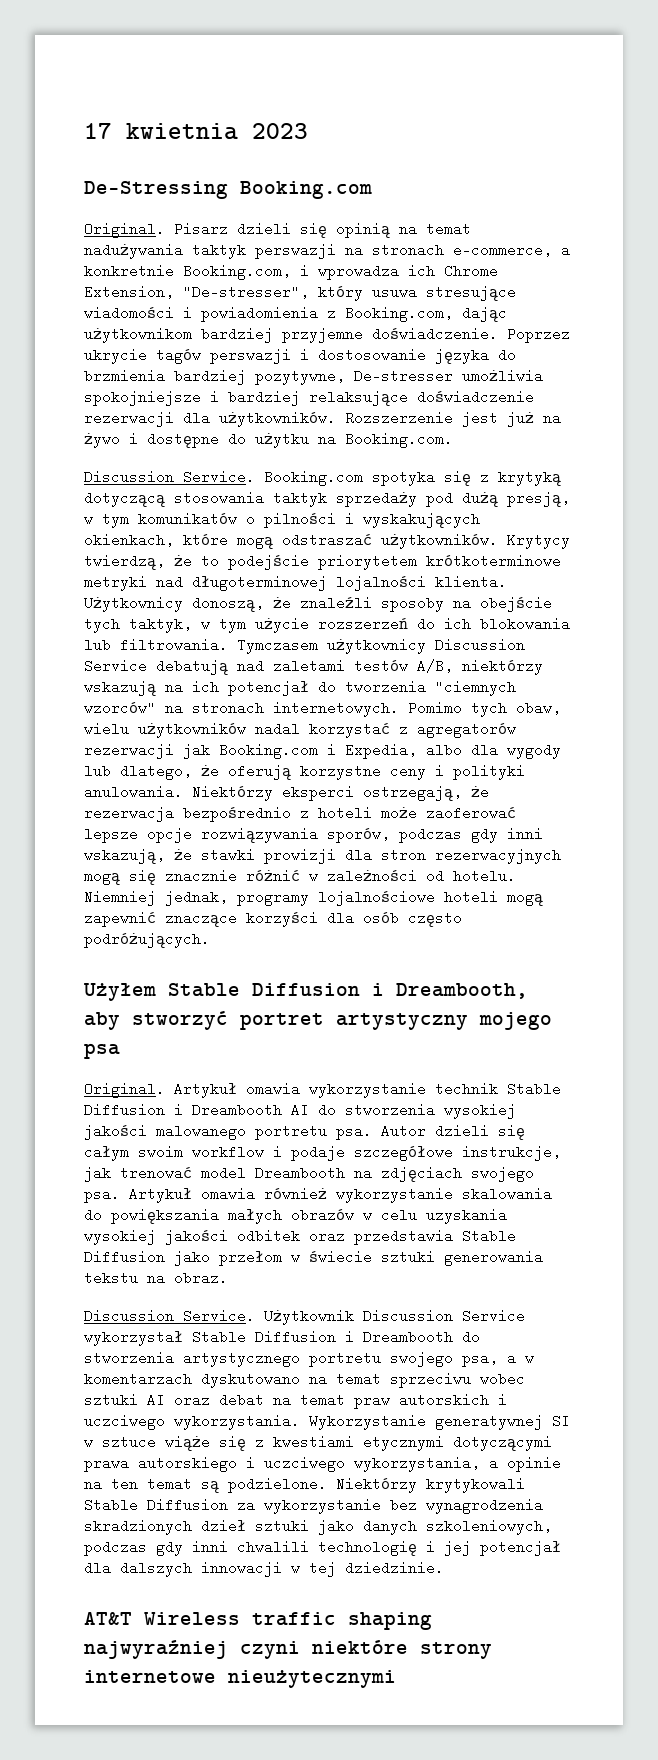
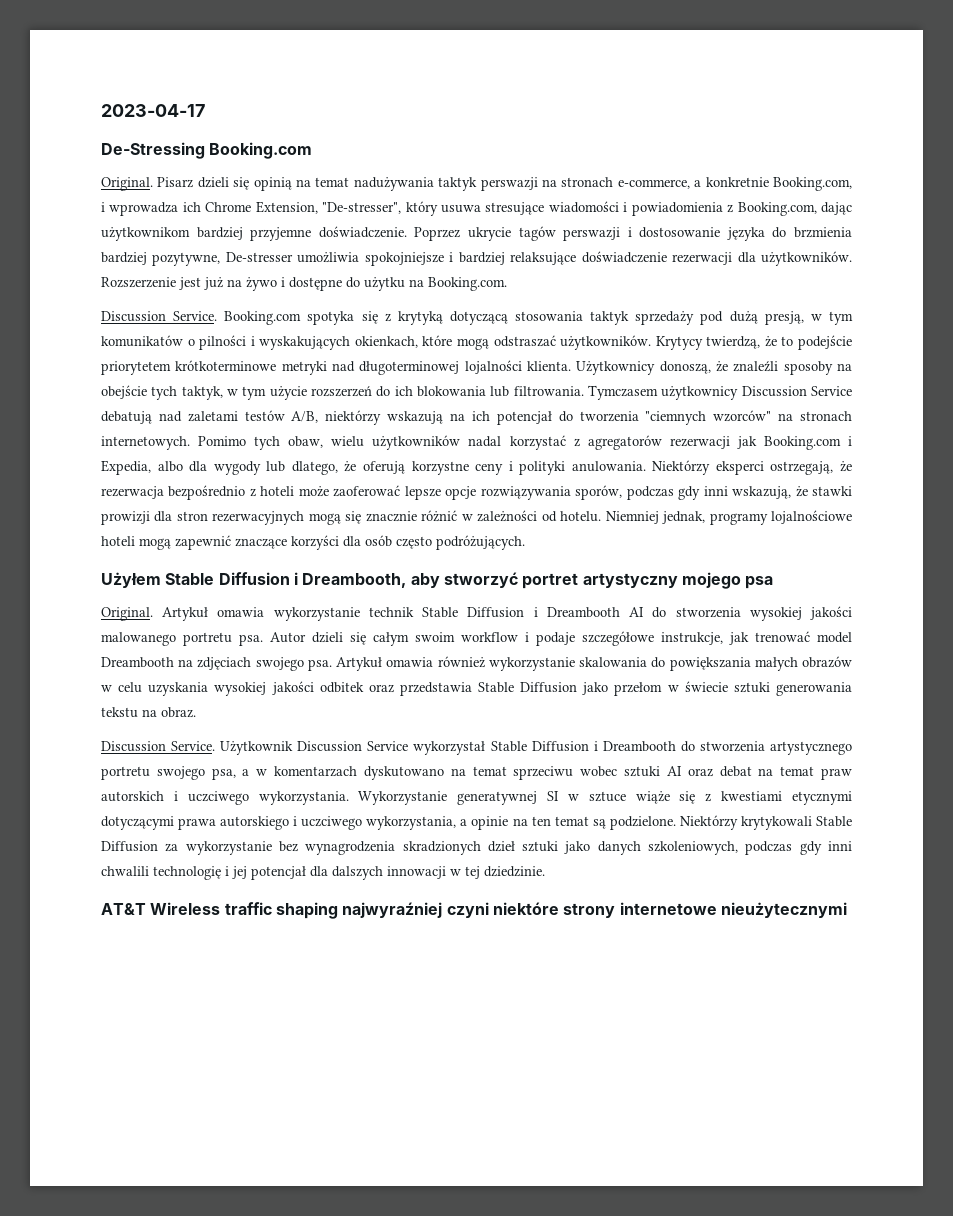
[84,123,308,140] 17 kwietnia 2023 -> [101,104,205,117] 2023-04-17

